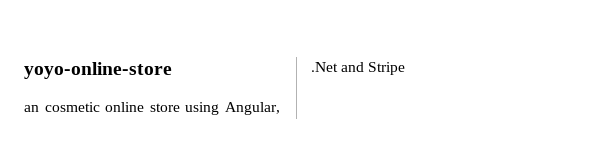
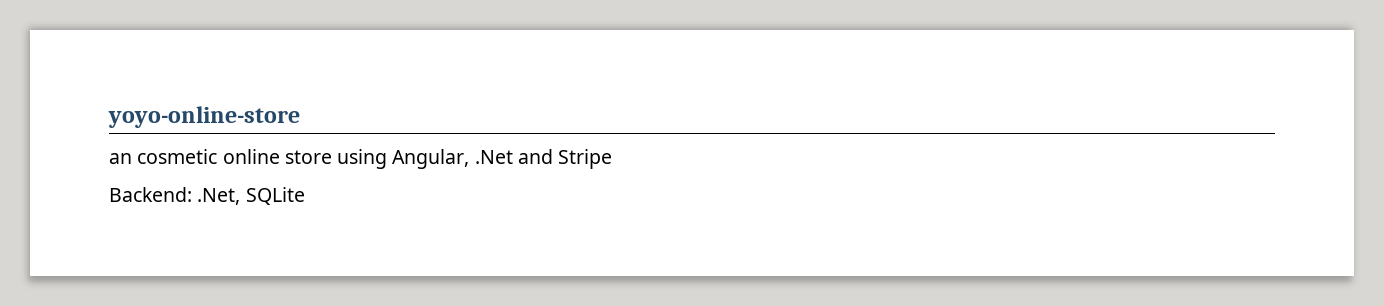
(406, 68) none -> [109,187,305,205] // Backend: .Net, SQLite

